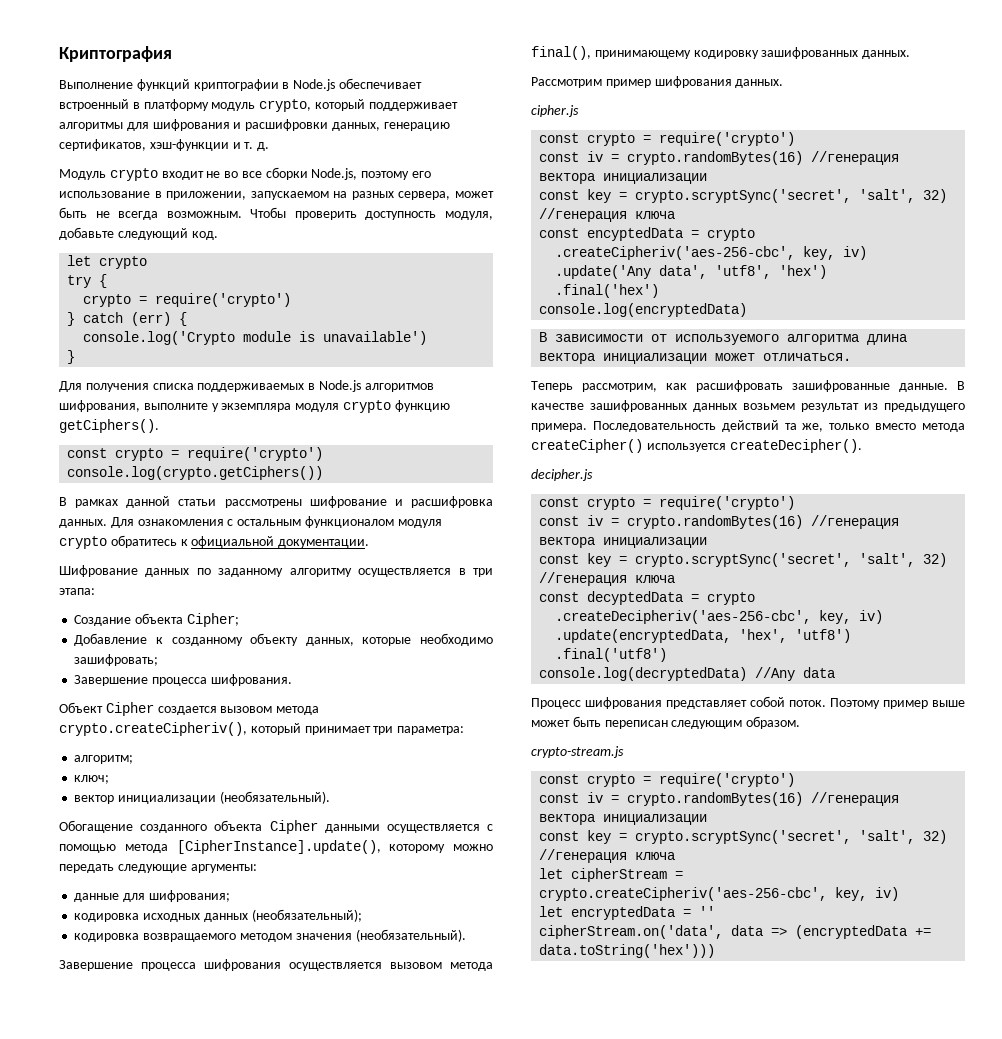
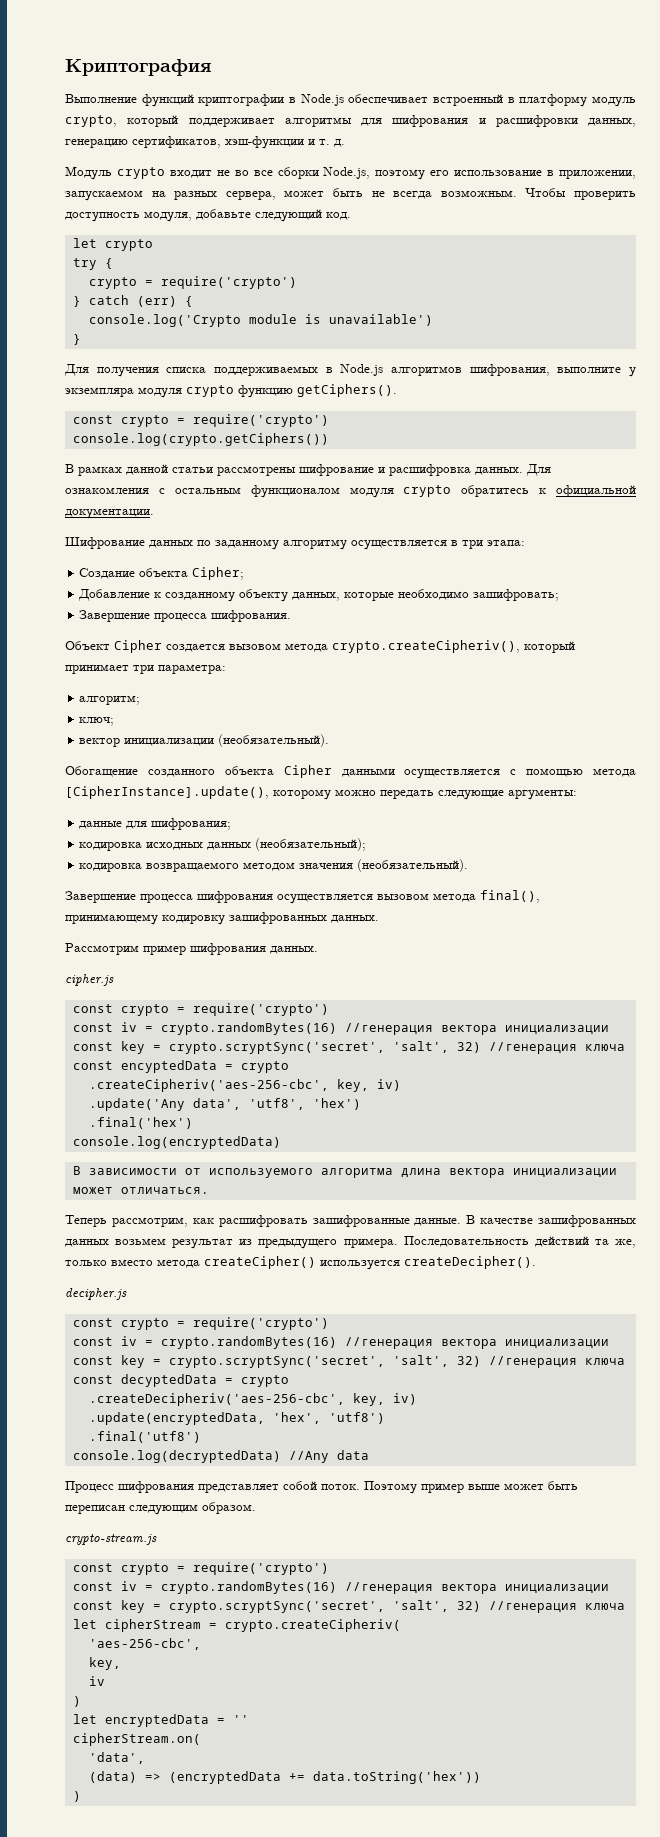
[539,887,900,901] crypto.createCipheriv('aes-256-cbc', key, iv) -> [224,1619,401,1632] [88,1638,201,1650] [88,1657,121,1670] [88,1676,105,1686] [72,1696,81,1707] crypto.createCipheriv( // 'aes-256-cbc', // key, // iv // )
[539,925,764,939] cipherStream.on('data', data -> [72,1733,201,1746] [88,1752,145,1764] [88,1771,137,1783] cipherStream.on( // 'data', // (data)
[539,944,716,958] data.toString('hex'))) -> [312,1771,481,1784] [72,1791,81,1802] data.toString('hex')) // )

